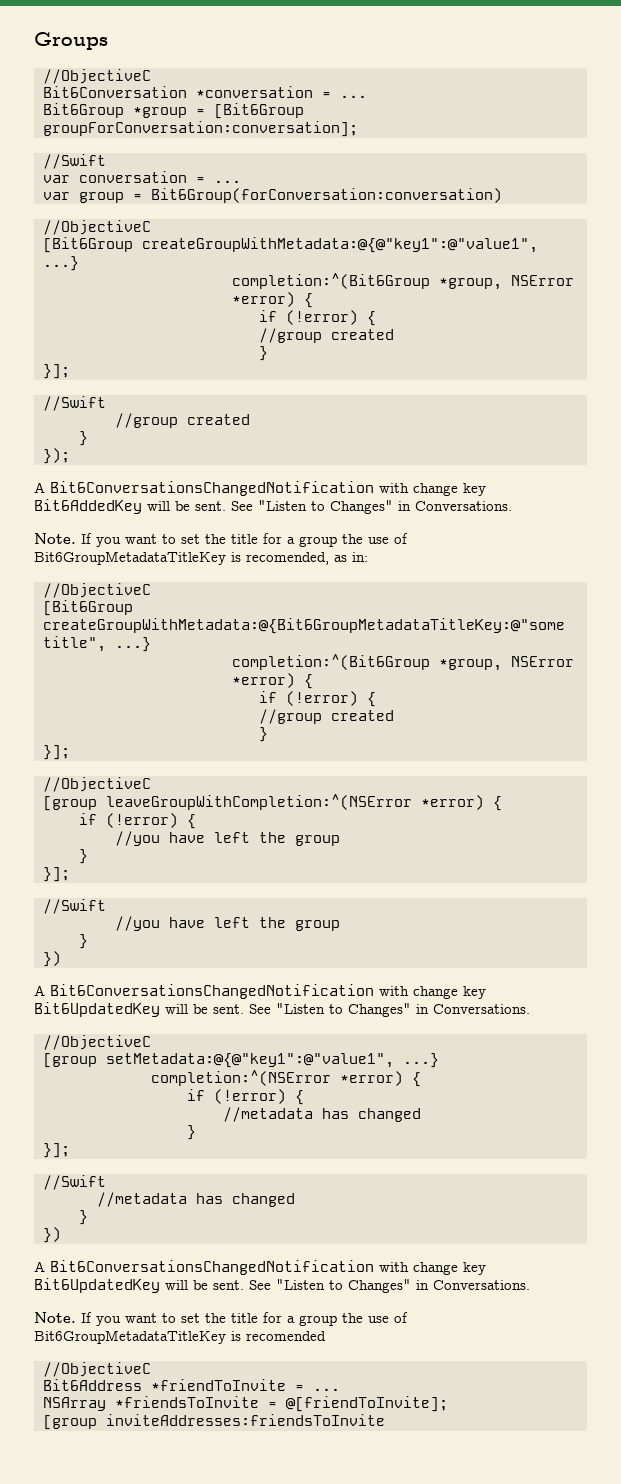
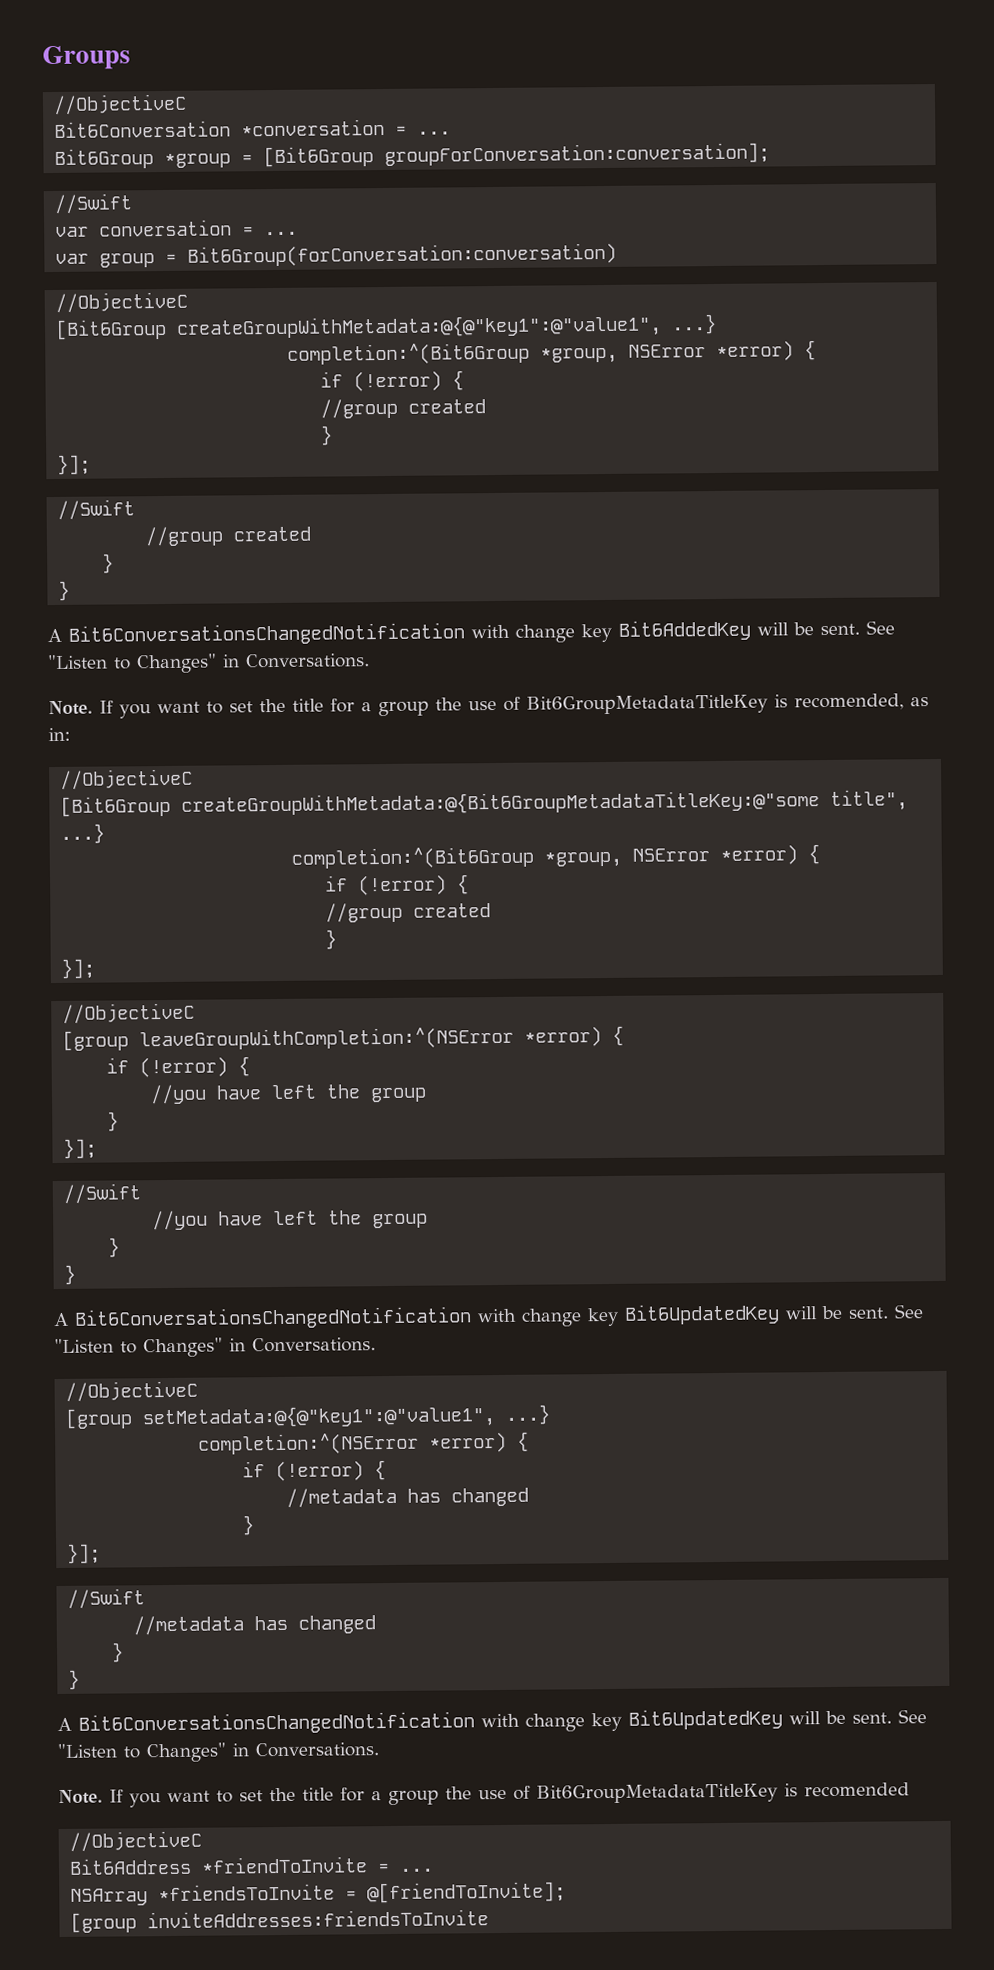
[42,448,70,464] }); -> [58,580,71,601] }
[42,951,61,967] }) -> [64,1264,77,1285] }
[42,1227,61,1243] }) -> [68,1669,81,1690] }

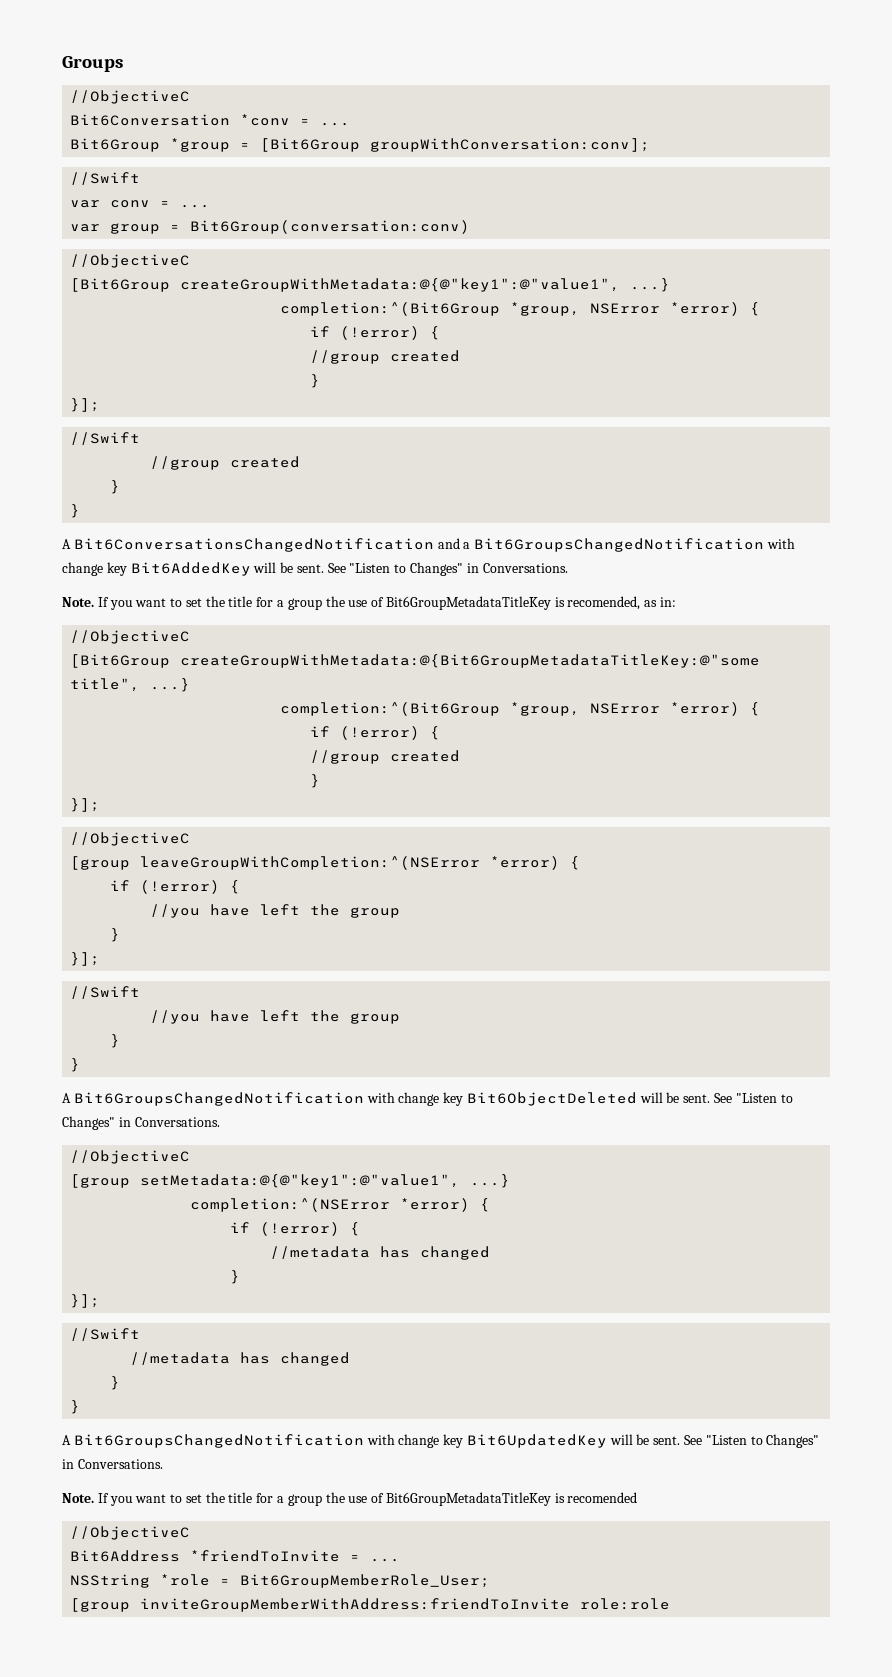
[241,118,386,137] *conversation -> [240,114,291,126] *conv
[384,142,771,166] groupForConversation:conversation]; -> [370,138,651,152] groupWithConversation:conv];
[99,219,233,237] conversation -> [110,200,151,208] conv
[187,242,618,267] Bit6Group(forConversation:conversation) -> [190,220,471,234] Bit6Group(conversation:conv)
(465, 634) none -> [437,538,765,552] and a Bit6GroupsChangedNotification
[74,1303,780,1330] Bit6ConversationsChangedNotification with change key Bit6UpdatedKey -> [73,1092,637,1106] Bit6GroupsChangedNotification with change key Bit6ObjectDeleted
[78,1711,475,1735] Bit6ConversationsChangedNotification -> [73,1434,364,1448] Bit6GroupsChangedNotification
[70,1881,567,1906] [70,1909,490,1933] NSArray *friendsToInvite = @[friendToInvite]; // [group inviteAddresses:friendsToInvite -> [70,1574,491,1588] [70,1598,671,1612] NSString *role = Bit6GroupMemberRole_User; // [group inviteGroupMemberWithAddress:friendToInvite role:role

